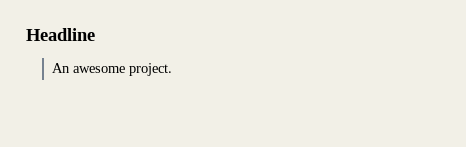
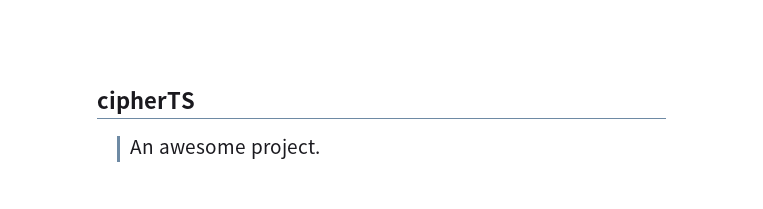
[26,28,95,41] Headline -> [97,90,195,114] cipherTS

